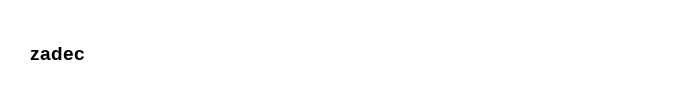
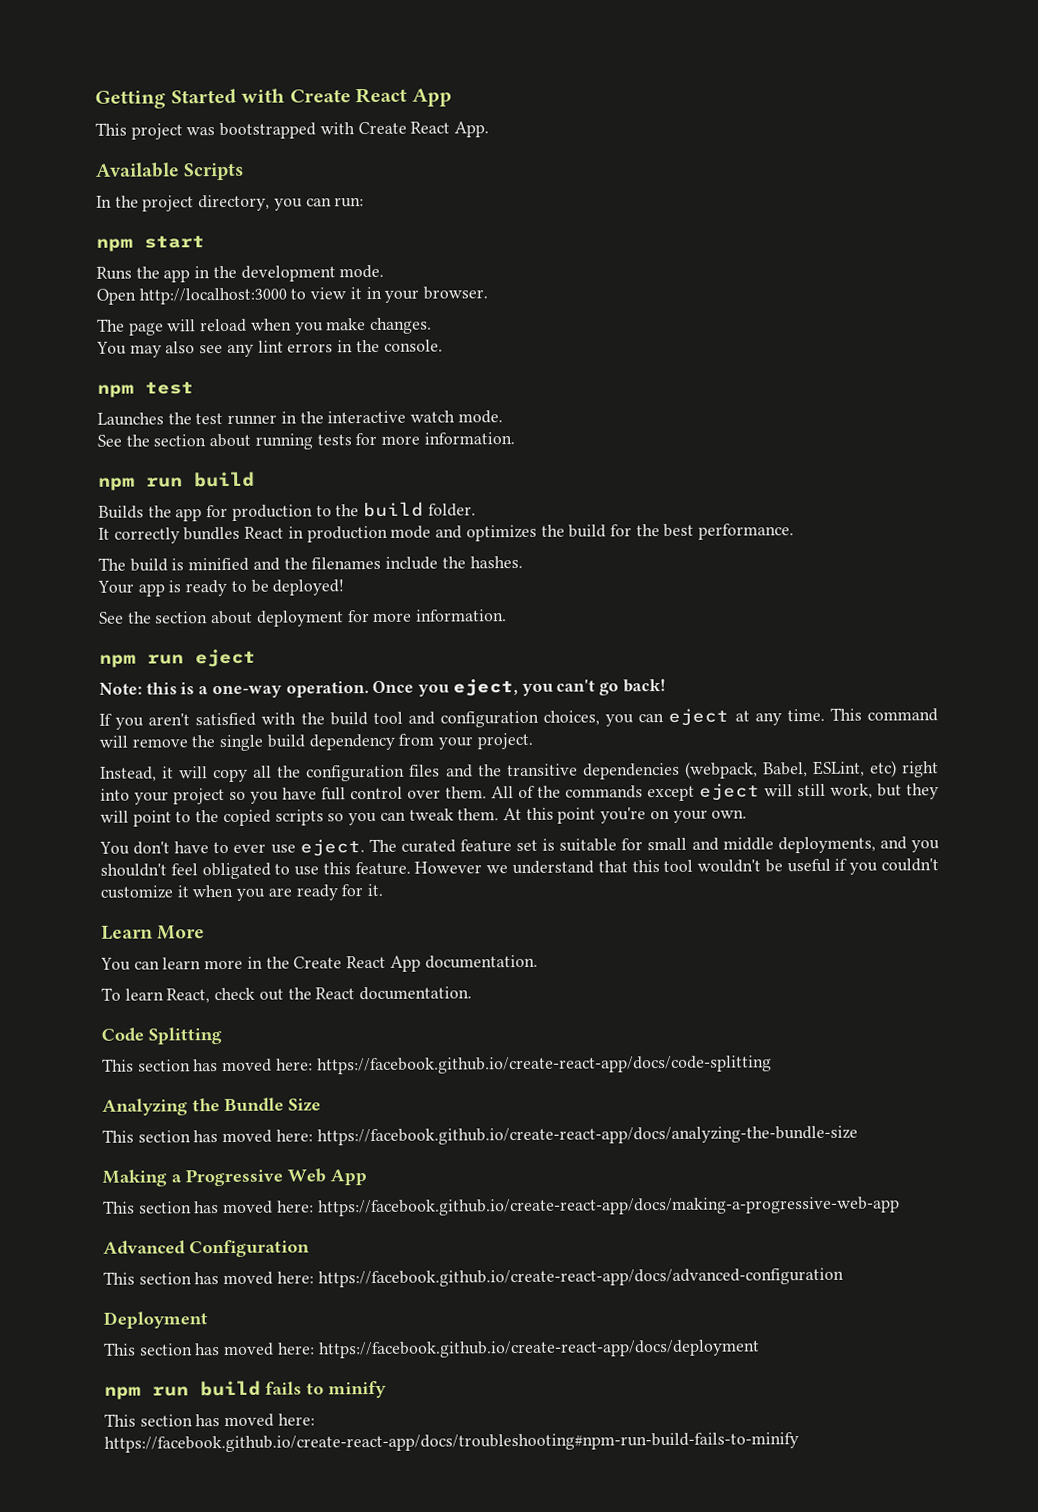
[30,47,85,60] zadec -> [95,87,452,109] [95,121,490,140] [95,162,245,181] [96,194,365,212] [96,235,205,252] [96,264,385,283] [96,286,489,305] [97,317,433,336] [96,339,443,358] [97,381,194,398] [97,410,503,426] [97,432,515,450] [98,471,255,491] [98,501,476,522] [98,523,795,544] [98,555,523,572] [97,579,345,597] [99,609,508,627] [99,648,256,668] [99,678,666,699] [99,707,938,730] [99,732,533,752] [100,760,939,783] [100,783,939,805] [100,807,748,827] [99,836,940,857] [100,858,940,880] [100,883,384,901] [101,925,206,940] [100,954,538,972] [101,986,473,1004] [101,1027,222,1045] [102,1055,772,1075] [102,1097,321,1116] [102,1125,858,1146] [102,1168,367,1187] [103,1196,900,1217] [103,1239,310,1258] [103,1267,844,1288] [103,1311,208,1329] [103,1339,760,1359] [104,1380,387,1400] [104,1413,315,1428] [104,1432,799,1453] Getting Started with Create React App // This project was bootstrapped with Create React App. // Available Scripts // In the project directory, you can run: // npm start // Runs the app in the development mode. // Open http://localhost:3000 to view it in your browser. // The page will reload when you make changes. // You may also see any lint errors in the console. // npm test // Launches the test runner in the interactive watch mode. // See the section about running tests for more information. // npm run build // Builds the app for production to the build folder. // It correctly bundles React in production mode and optimizes the build for the best performance. // The build is minified and the filenames include the hashes. // Your app is ready to be deployed! // See the section about deployment for more information. // npm run eject // Note: this is a one-way operation. Once you eject, you can't go back! // If you aren't satisfied with the build tool and configuration choices, you can eject at any time. This command will remove the single build dependency from your project. // Instead, it will copy all the configuration files and the transitive dependencies (webpack, Babel, ESLint, etc) right into your project so you have full control over them. All of the commands except eject will still work, but they will point to the copied scripts so you can tweak them. At this point you're on your own. // You don't have to ever use eject. The curated feature set is suitable for small and middle deployments, and you shouldn't feel obligated to use this feature. However we understand that this tool wouldn't be useful if you couldn't customize it when you are ready for it. // Learn More // You can learn more in the Create React App documentation. // To learn React, check out the React documentation. // Code Splitting // This section has moved here: https://facebook.github.io/create-react-app/docs/code-splitting // Analyzing the Bundle Size // This section has moved here: https://facebook.github.io/create-react-app/docs/analyzing-the-bundle-size // Making a Progressive Web App // This section has moved here: https://facebook.github.io/create-react-app/docs/making-a-progressive-web-app // Advanced Configuration // This section has moved here: https://facebook.github.io/create-react-app/docs/advanced-configuration // Deployment // This section has moved here: https://facebook.github.io/create-react-app/docs/deployment // npm run build fails to minify // This section has moved here: https://facebook.github.io/create-react-app/docs/troubleshooting#npm-run-build-fails-to-minify

